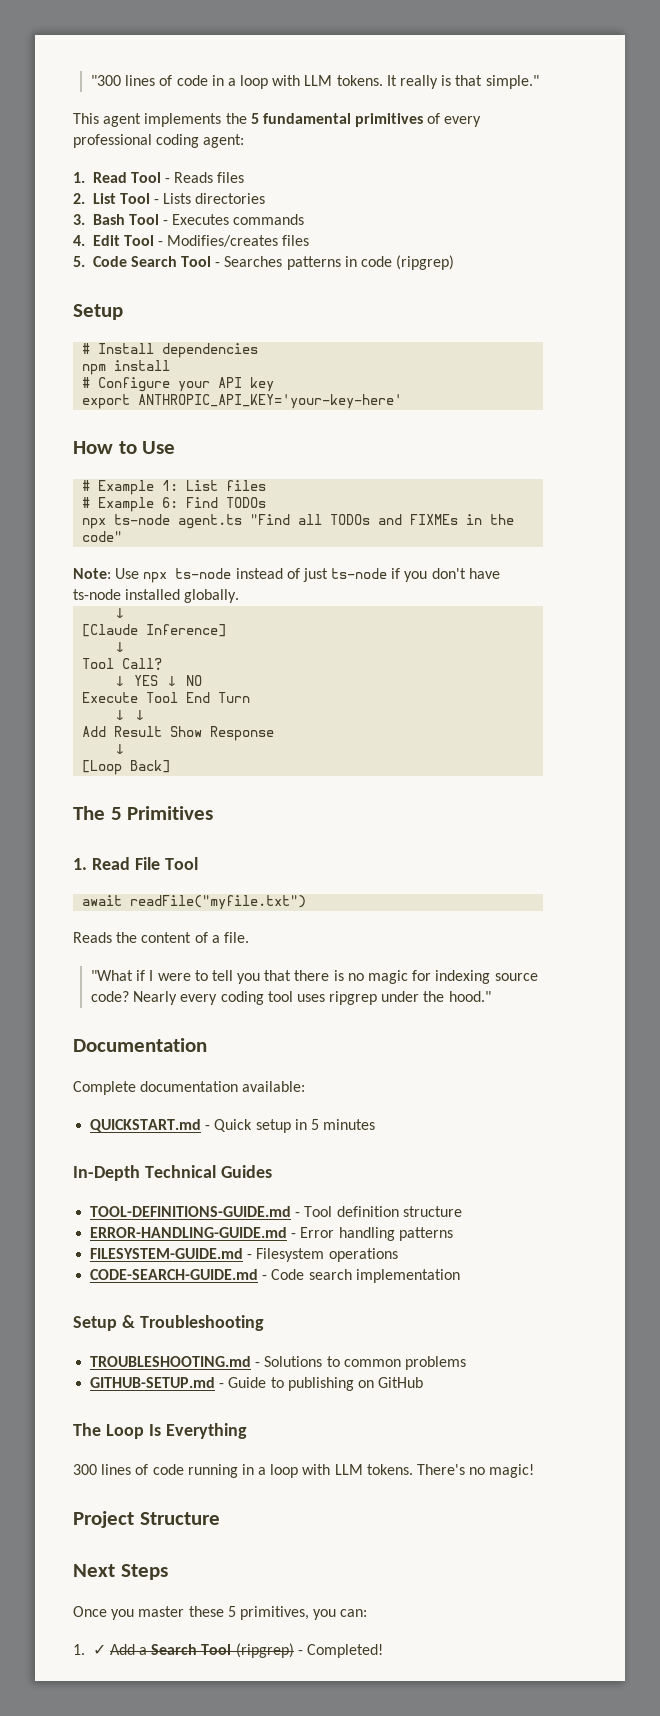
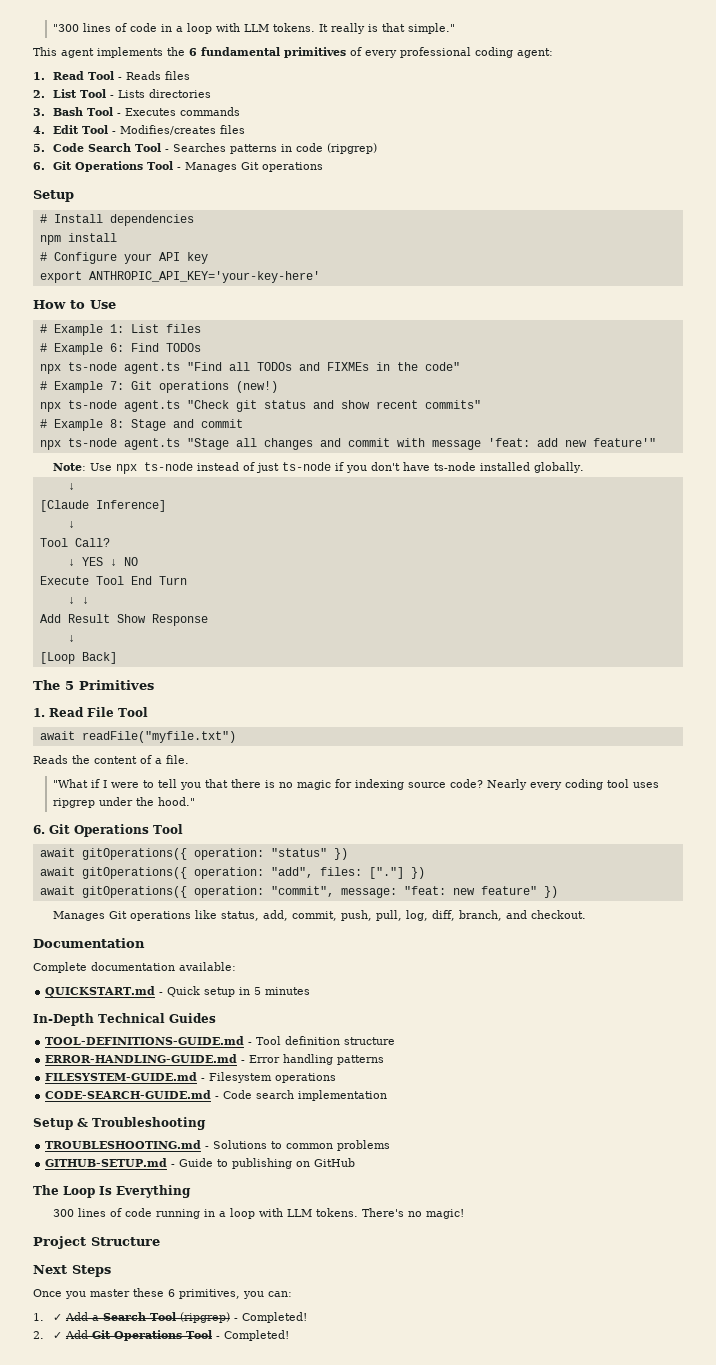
[250,113,259,124] 5 -> [189,48,197,56] 6
(455, 262) none -> [33,161,324,172] // 6. Git Operations Tool - Manages Git operations
(123, 536) none -> [39,381,278,393] [39,400,481,412] [39,419,243,431] [39,438,656,450] // # Example 7: Git operations (new!) // npx ts-node agent.ts "Check git status and show recent commits" // # Example 8: Stage and commit // npx ts-node agent.ts "Stage all changes and commit with message 'feat: add new feature'"
(491, 996) none -> [33,824,183,837] [39,848,348,860] [39,867,425,879] [39,886,558,898] [52,910,586,921] // 6. Git Operations Tool // await gitOperations({ operation: "status" }) // await gitOperations({ operation: "add", files: ["."] }) // await gitOperations({ operation: "commit", message: "feat: new feature" }) // Manages Git operations like status, add, commit, push, pull, log, diff, branch, and checkout.
[227,1606,236,1617] 5 -> [168,1289,175,1297] 6
(384, 1651) none -> [33,1330,290,1341] // 2. ✓ Add Git Operations Tool - Completed!

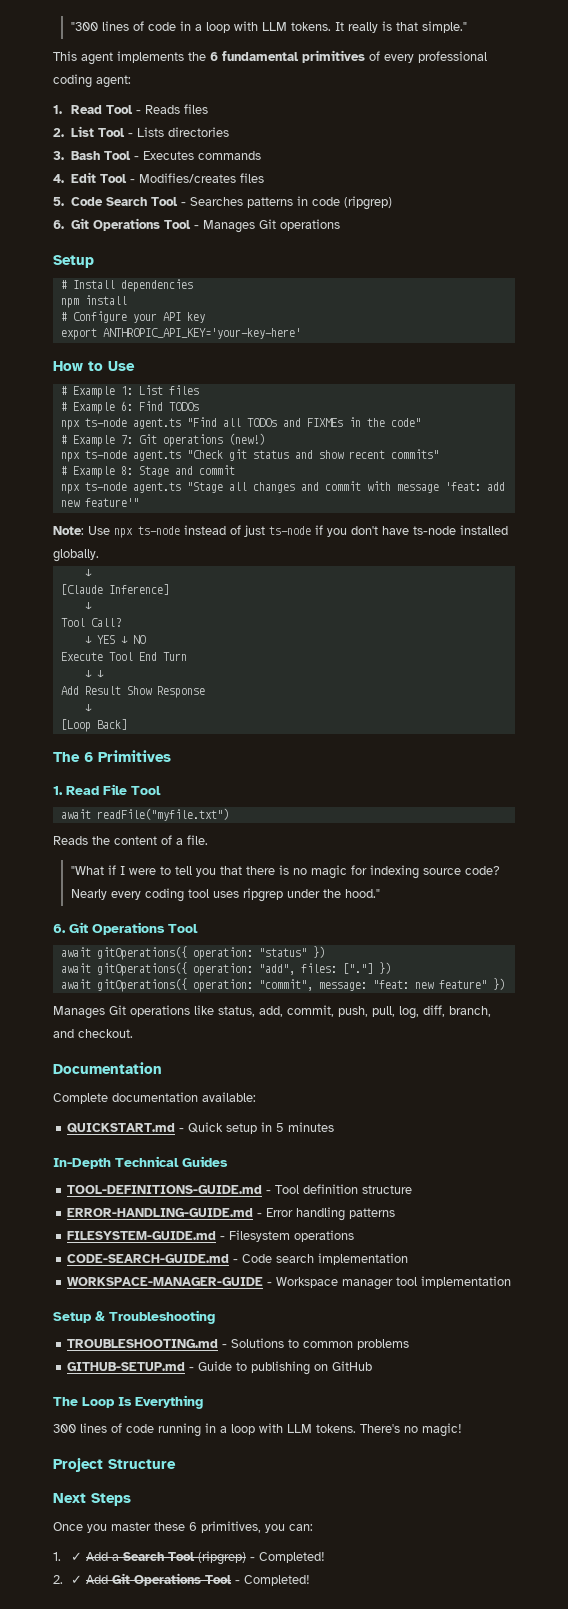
[65,681,74,690] 5 -> [84,752,93,762] 6
(388, 1095) none -> [67,1276,512,1290] // WORKSPACE-MANAGER-GUIDE - Workspace manager tool implementation

